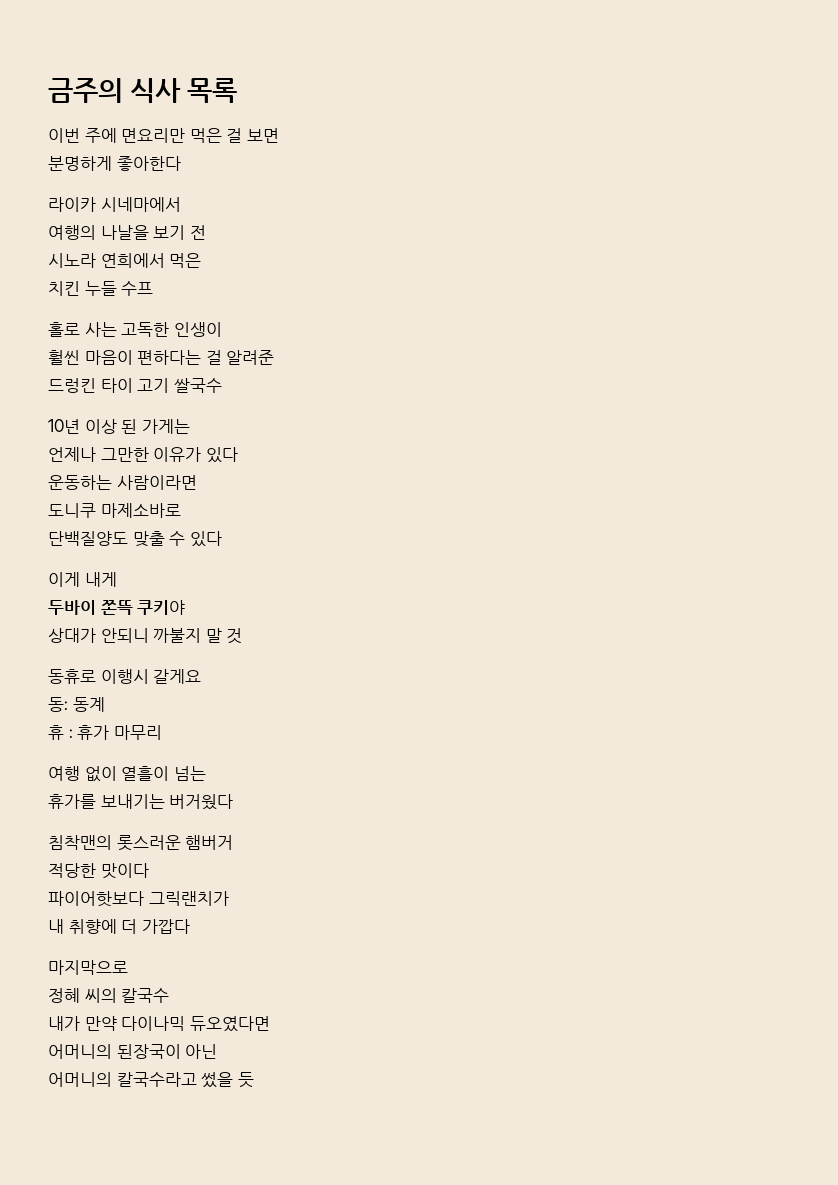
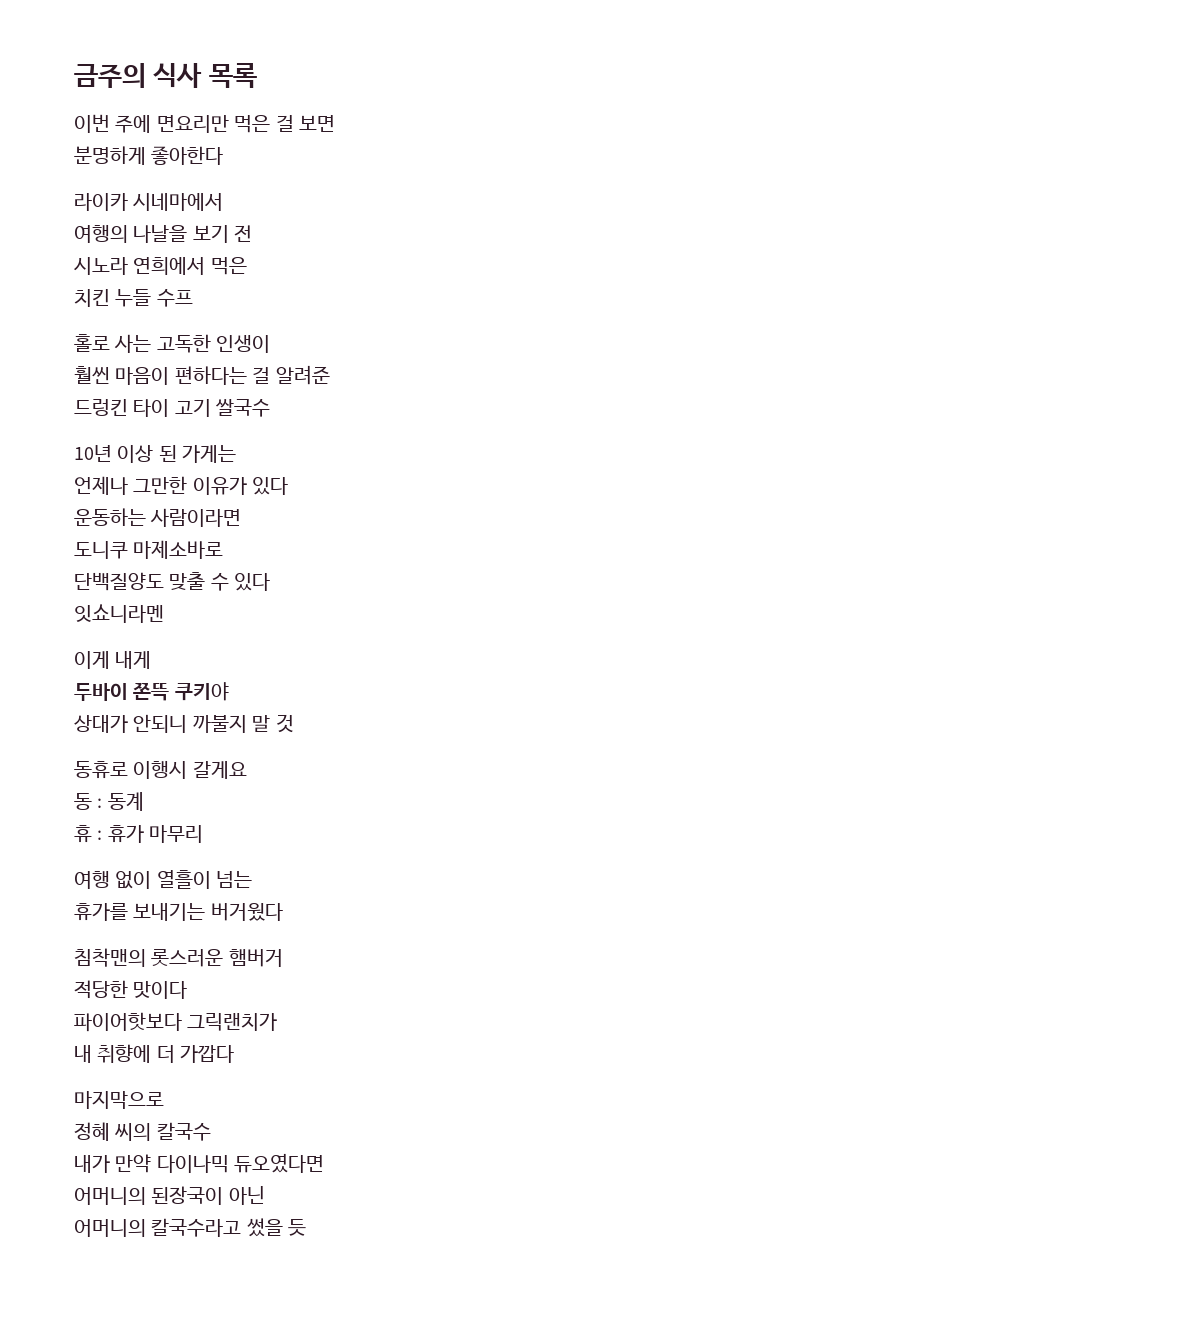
(222, 539) none -> [74,604,164,623] // 잇쇼니라멘
[48,697,68,712] 동: -> [74,793,103,810] 동 :

